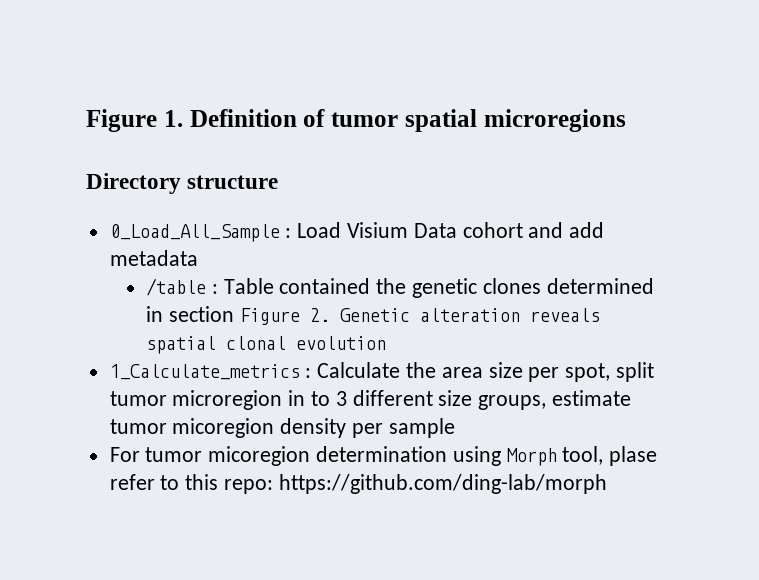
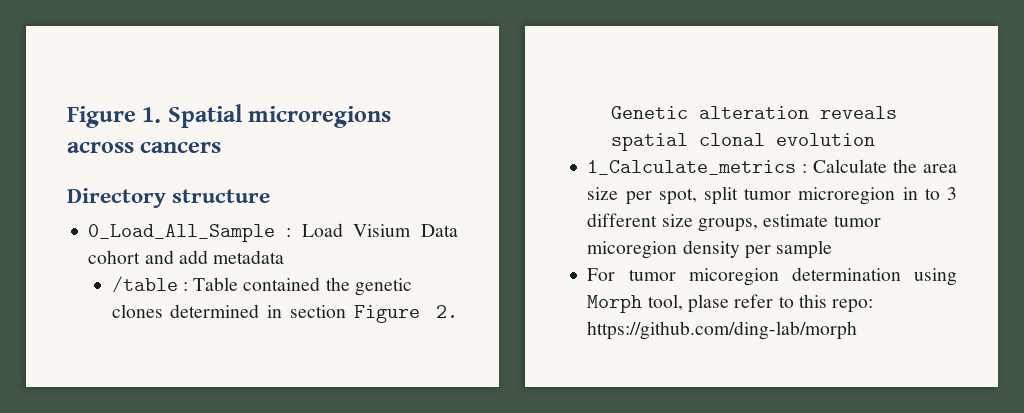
[189,109,477,132] Definition of tumor spatial -> [167,104,243,128] Spatial
(626, 120) none -> [67,142,222,153] across cancers

